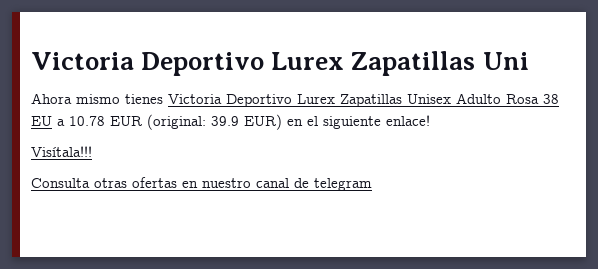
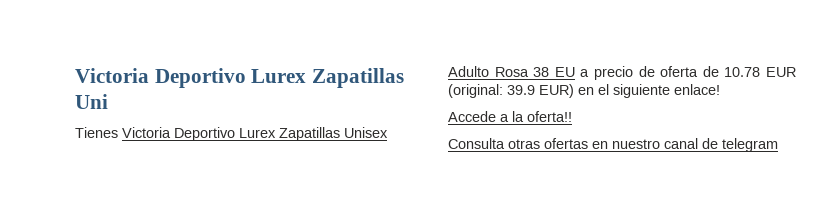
[31,93,163,104] Ahora mismo tienes -> [75,127,118,138] Tienes
(65, 122) none -> [594,66,719,80] precio de oferta de
[31,146,92,157] Visítala!!! -> [448,111,572,122] Accede a la oferta!!

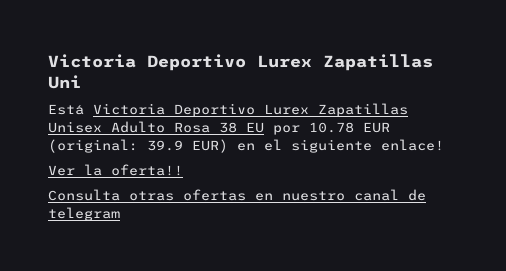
[75,127,118,138] Tienes -> [48,104,84,115] Está
[580,66,719,80] a precio de oferta de -> [273,125,300,135] por
[448,111,509,122] Accede a -> [48,165,75,176] Ver

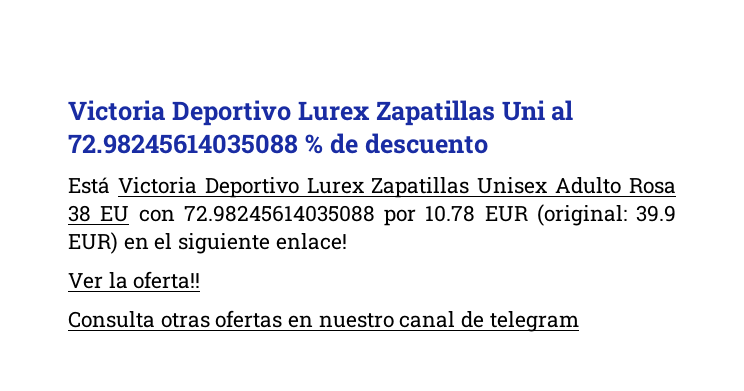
(81, 82) none -> [551,100,574,121] [68,133,488,154] al 72.98245614035088 % de descuento
(264, 127) none -> [138,205,375,222] con 72.98245614035088

